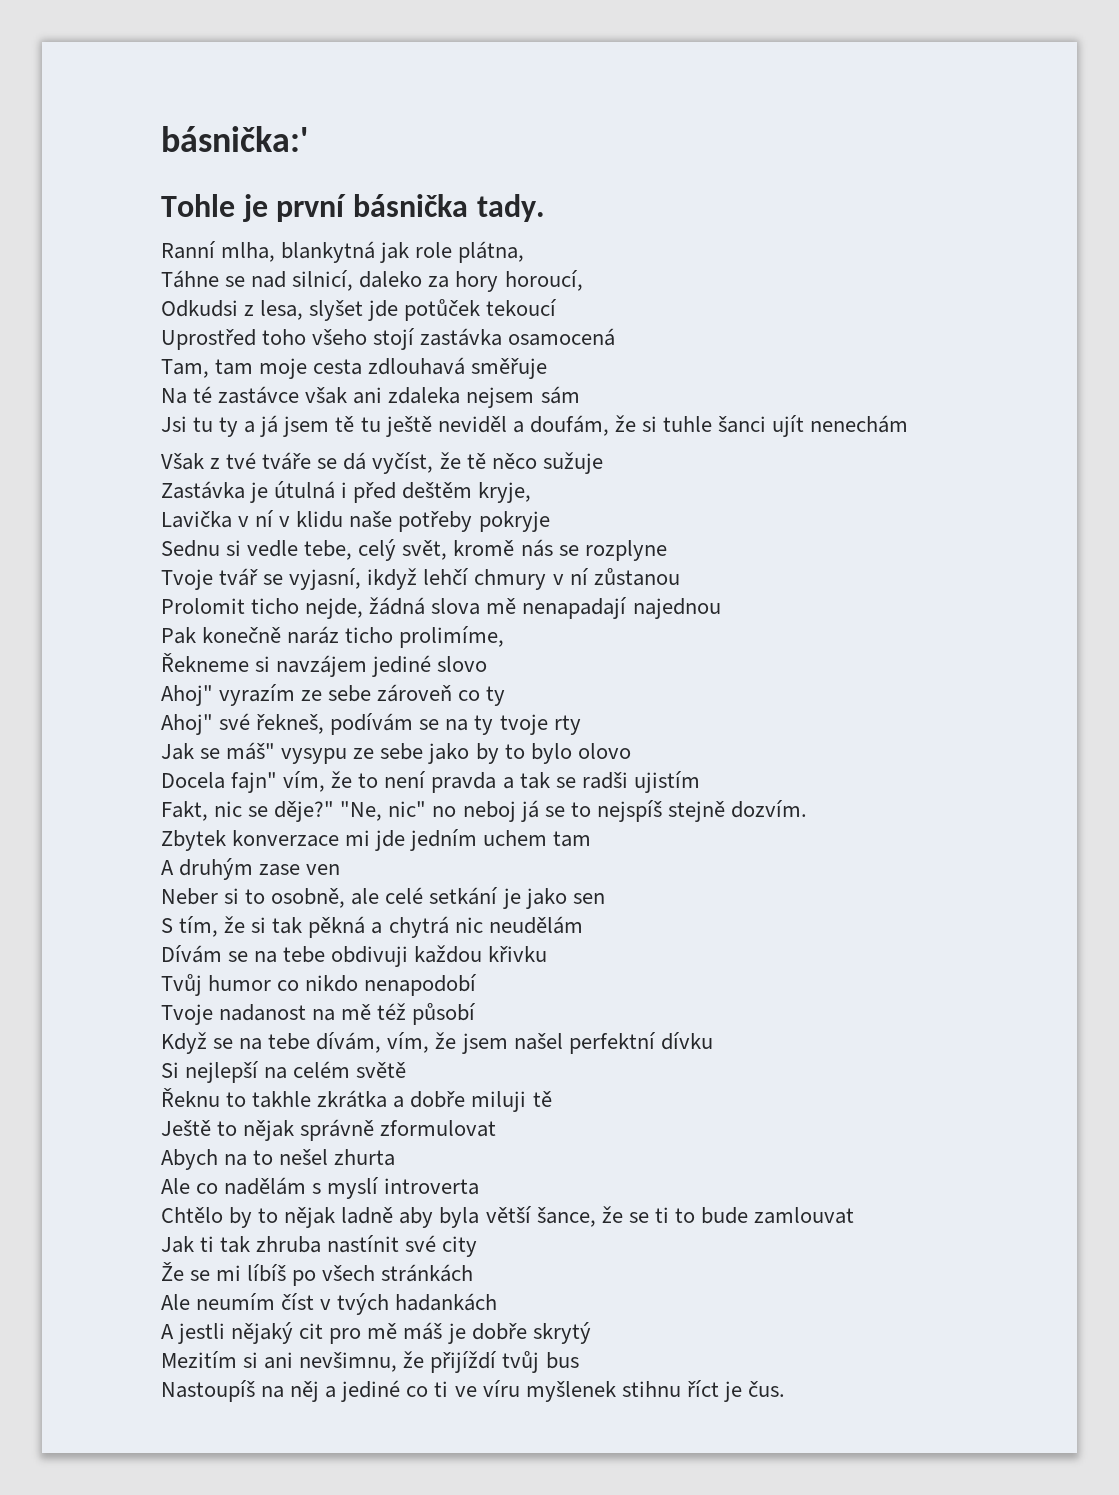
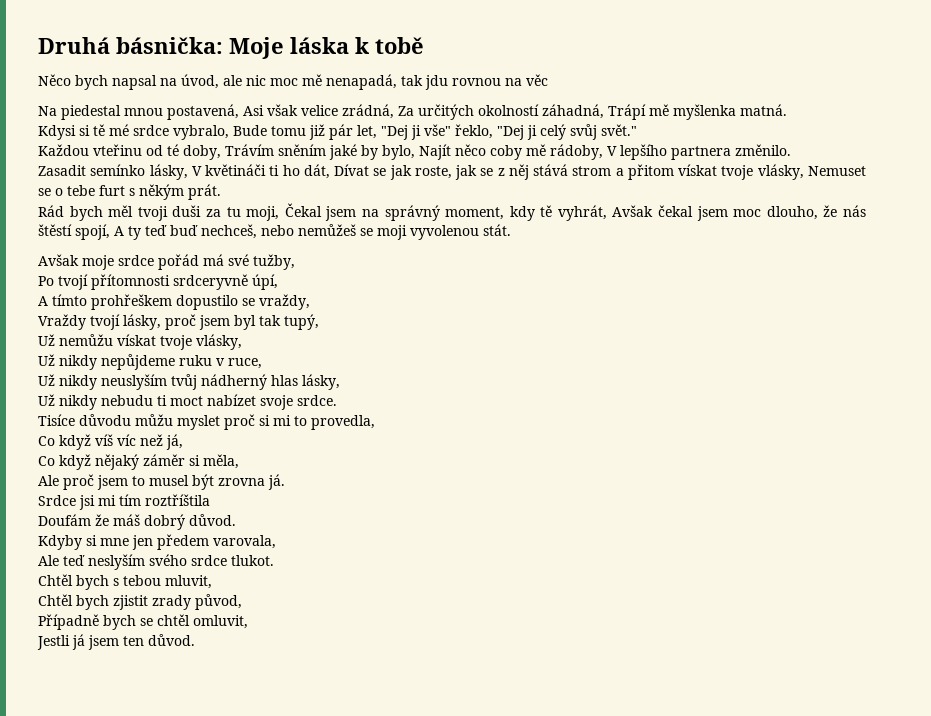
[161,126,308,152] [161,194,545,222] [161,241,525,263] [161,270,583,292] [161,299,558,321] [161,328,616,350] [161,357,548,379] [161,386,580,408] [161,415,909,437] [161,452,603,474] [161,481,532,503] [161,510,550,532] [161,539,667,561] [161,568,680,590] [161,597,721,619] [161,626,505,648] [161,653,488,677] [161,684,506,706] [161,713,581,735] [161,742,631,764] [161,771,700,793] [161,800,807,822] [161,829,592,851] [161,858,341,880] [161,887,605,909] [161,916,583,938] [161,945,548,967] [161,974,478,996] [161,1003,477,1025] [161,1032,713,1054] [161,1061,407,1083] [161,1088,552,1112] [161,1119,497,1141] [161,1149,396,1170] [161,1177,480,1199] [161,1206,855,1228] [161,1235,478,1257] [161,1262,474,1286] [161,1293,498,1315] [161,1322,591,1344] [161,1351,579,1373] [161,1380,785,1402] básnička:' // Tohle je první básnička tady. // Ranní mlha, blankytná jak role plátna, // Táhne se nad silnicí, daleko za hory horoucí, // Odkudsi z lesa, slyšet jde potůček tekoucí // Uprostřed toho všeho stojí zastávka osamocená // Tam, tam moje cesta zdlouhavá směřuje // Na té zastávce však ani zdaleka nejsem sám // Jsi tu ty a já jsem tě tu ještě neviděl a doufám, že si tuhle šanci ujít nenechám // Však z tvé tváře se dá vyčíst, že tě něco sužuje // Zastávka je útulná i před deštěm kryje, // Lavička v ní v klidu naše potřeby pokryje // Sednu si vedle tebe, celý svět, kromě nás se rozplyne // Tvoje tvář se vyjasní, ikdyž lehčí chmury v ní zůstanou // Prolomit ticho nejde, žádná slova mě nenapadají najednou // Pak konečně naráz ticho prolimíme, // Řekneme si navzájem jediné slovo // Ahoj" vyrazím ze sebe zároveň co ty // Ahoj" své řekneš, podívám se na ty tvoje rty // Jak se máš" vysypu ze sebe jako by to bylo olovo // Docela fajn" vím, že to není pravda a tak se radši ujistím // Fakt, nic se děje?" "Ne, nic" no neboj já se to nejspíš stejně dozvím. // Zbytek konverzace mi jde jedním uchem tam // A druhým zase ven // Neber si to osobně, ale celé setkání je jako sen // S tím, že si tak pěkná a chytrá nic neudělám // Dívám se na tebe obdivuji každou křivku // Tvůj humor co nikdo nenapodobí // Tvoje nadanost na mě též působí // Když se na tebe dívám, vím, že jsem našel perfektní dívku // Si nejlepší na celém světě // Řeknu to takhle zkrátka a dobře miluji tě // Ještě to nějak správně zformulovat // Abych na to nešel zhurta // Ale co nadělám s myslí introverta // Chtělo by to nějak ladně aby byla větší šance, že se ti to bude zamlouvat // Jak ti tak zhruba nastínit své city // Že se mi líbíš po všech stránkách // Ale neumím číst v tvých hadankách // A jestli nějaký cit pro mě máš je dobře skrytý // Mezitím si ani nevšimnu, že přijíždí tvůj bus // Nastoupíš na něj a jediné co ti ve víru myšlenek stihnu říct je čus. -> [38,37,424,59] [38,74,548,90] [38,104,787,120] [38,124,637,140] [38,144,791,160] [38,164,866,180] [38,184,221,200] [38,203,867,221] [38,224,511,240] [38,254,295,270] [38,274,278,290] [38,294,310,310] [38,314,319,330] [38,334,242,350] [38,354,262,370] [38,374,340,390] [38,394,337,410] [38,414,375,430] [38,434,183,450] [38,454,239,470] [38,474,285,490] [38,494,210,510] [38,514,236,530] [38,534,276,550] [38,554,274,570] [38,574,212,590] [38,594,242,610] [38,614,248,630] [37,634,195,650] Druhá básnička: Moje láska k tobě // Něco bych napsal na úvod, ale nic moc mě nenapadá, tak jdu rovnou na věc // Na piedestal mnou postavená, Asi však velice zrádná, Za určitých okolností záhadná, Trápí mě myšlenka matná. // Kdysi si tě mé srdce vybralo, Bude tomu již pár let, "Dej ji vše" řeklo, "Dej ji celý svůj svět." // Každou vteřinu od té doby, Trávím sněním jaké by bylo, Najít něco coby mě rádoby, V lepšího partnera změnilo. // Zasadit semínko lásky, V květináči ti ho dát, Dívat se jak roste, jak se z něj stává strom a přitom vískat tvoje vlásky, Nemuset se o tebe furt s někým prát. // Rád bych měl tvoji duši za tu moji, Čekal jsem na správný moment, kdy tě vyhrát, Avšak čekal jsem moc dlouho, že nás štěstí spojí, A ty teď buď nechceš, nebo nemůžeš se moji vyvolenou stát. // Avšak moje srdce pořád má své tužby, // Po tvojí přítomnosti srdceryvně úpí, // A tímto prohřeškem dopustilo se vraždy, // Vraždy tvojí lásky, proč jsem byl tak tupý, // Už nemůžu vískat tvoje vlásky, // Už nikdy nepůjdeme ruku v ruce, // Už nikdy neuslyším tvůj nádherný hlas lásky, // Už nikdy nebudu ti moct nabízet svoje srdce. // Tisíce důvodu můžu myslet proč si mi to provedla, // Co když víš víc než já, // Co když nějaký záměr si měla, // Ale proč jsem to musel být zrovna já. // Srdce jsi mi tím roztříštila // Doufám že máš dobrý důvod. // Kdyby si mne jen předem varovala, // Ale teď neslyším svého srdce tlukot. // Chtěl bych s tebou mluvit, // Chtěl bych zjistit zrady původ, // Případně bych se chtěl omluvit, // Jestli já jsem ten důvod.

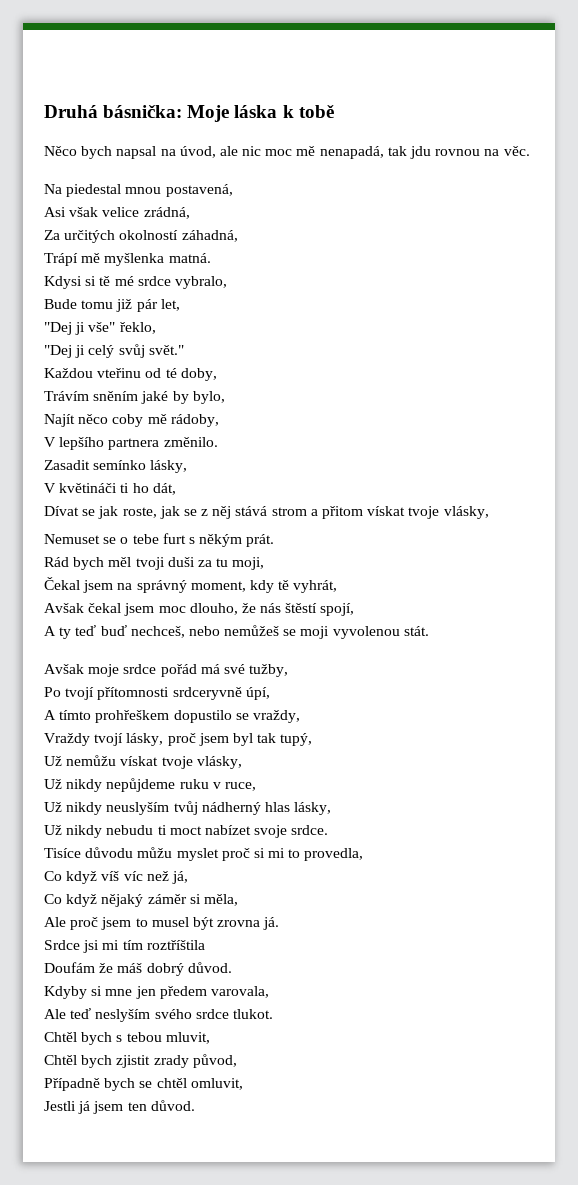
[526,74,548,86] věc -> [503,146,530,156] věc.
(239, 112) none -> (233, 190) //
(394, 111) none -> (190, 213) //
(604, 111) none -> (238, 236) //
(229, 132) none -> (227, 282) //
(377, 132) none -> (180, 305) //
(493, 131) none -> (156, 328) //
(221, 152) none -> (217, 374) //
(415, 152) none -> (225, 397) //
(603, 152) none -> (219, 420) //
(188, 172) none -> (188, 466) //
(330, 171) none -> (176, 489) //
(804, 172) none -> (489, 512) //
(280, 213) none -> (265, 563) //
(607, 213) none -> (338, 586) //
(110, 232) none -> (355, 609) //

